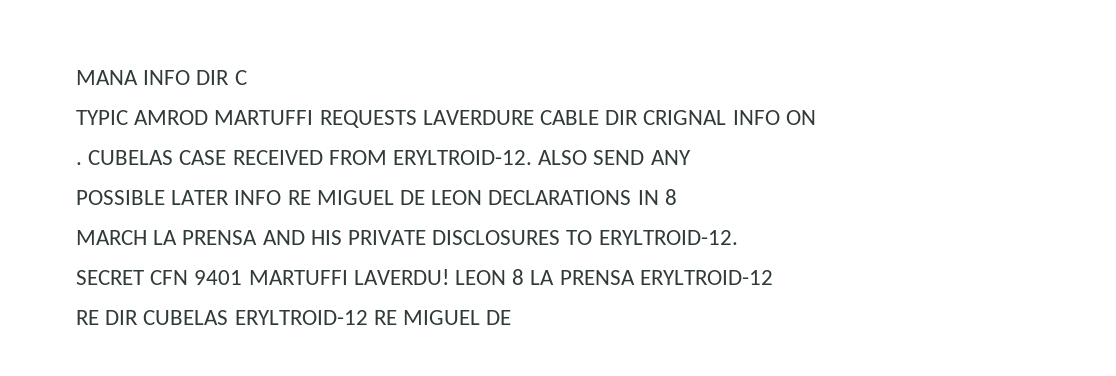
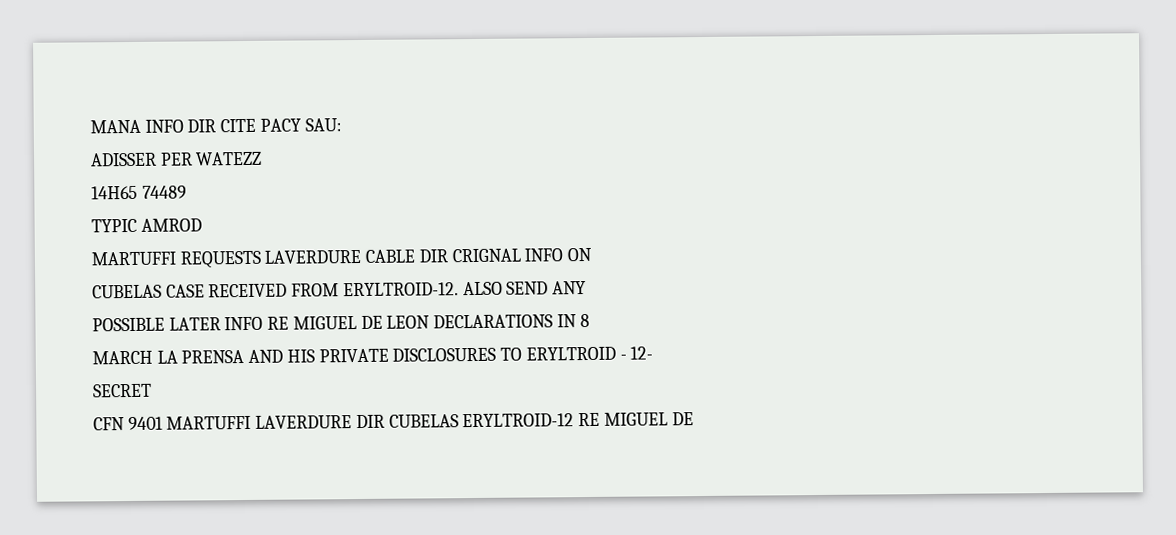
[234,70,247,85] C -> [220,118,342,133] [90,151,263,167] [91,185,187,200] CITE PACY SAU: // ADISSER PER WATEZZ // 14H65 74489
(209, 117) none -> (202, 225) //
[76,162,82,165] . -> (593, 254) none
[598,230,738,245] ERYLTROID-12. -> [525,346,654,361] ERYLTROID - 12-
(144, 277) none -> (152, 390) //
[353,269,773,285] [76,310,99,325] LAVERDU! LEON 8 LA PRENSA ERYLTROID-12 // RE -> [255,415,353,429] LAVERDURE

